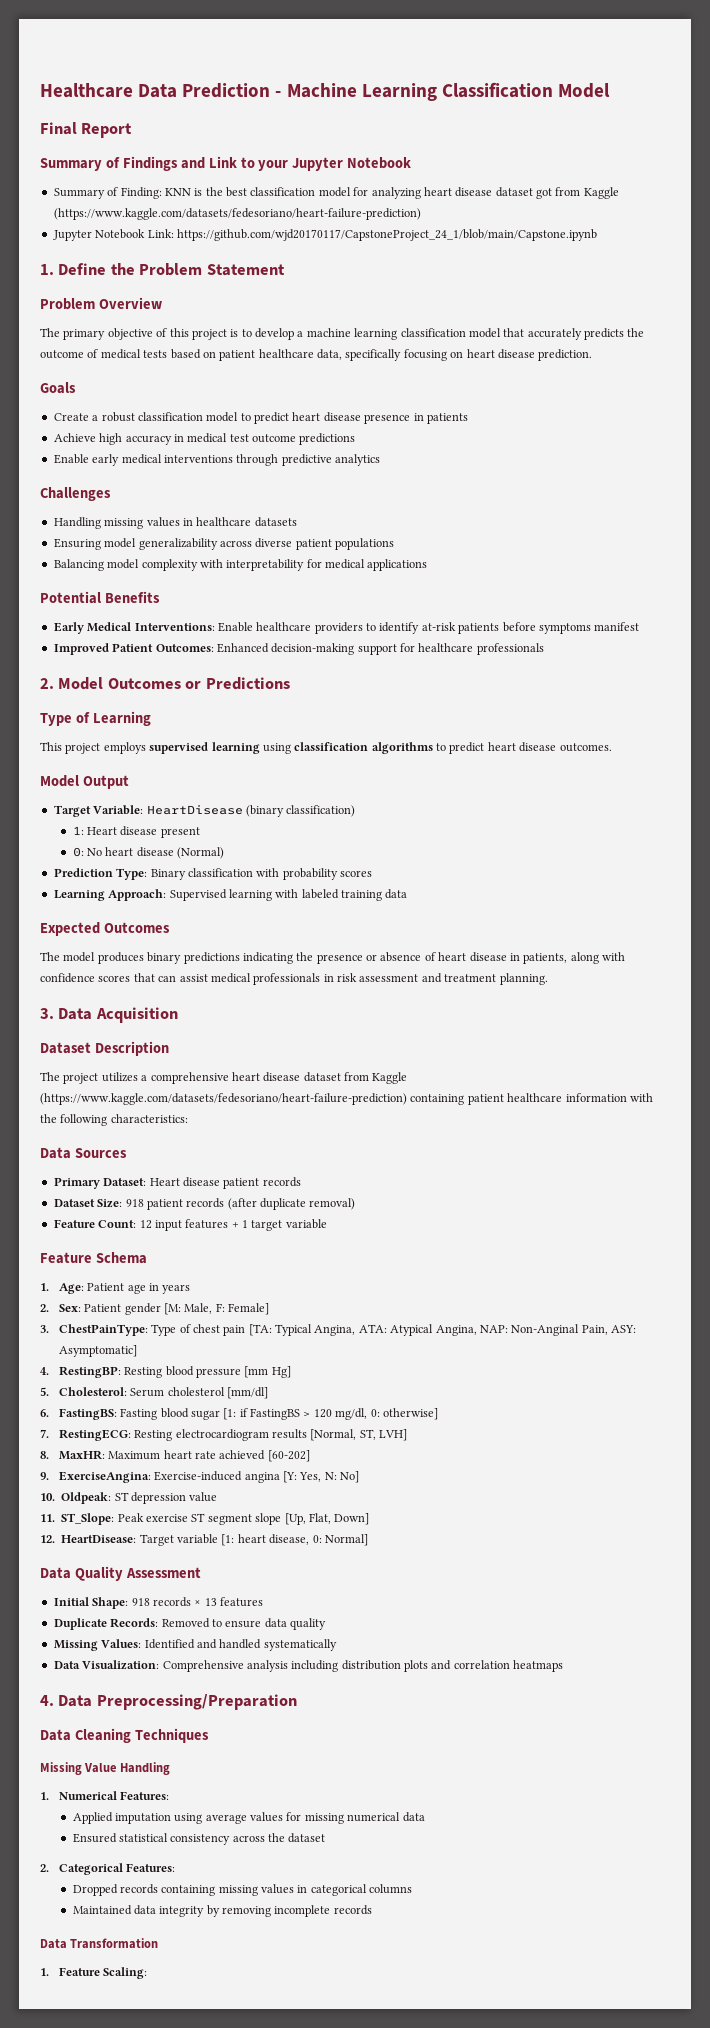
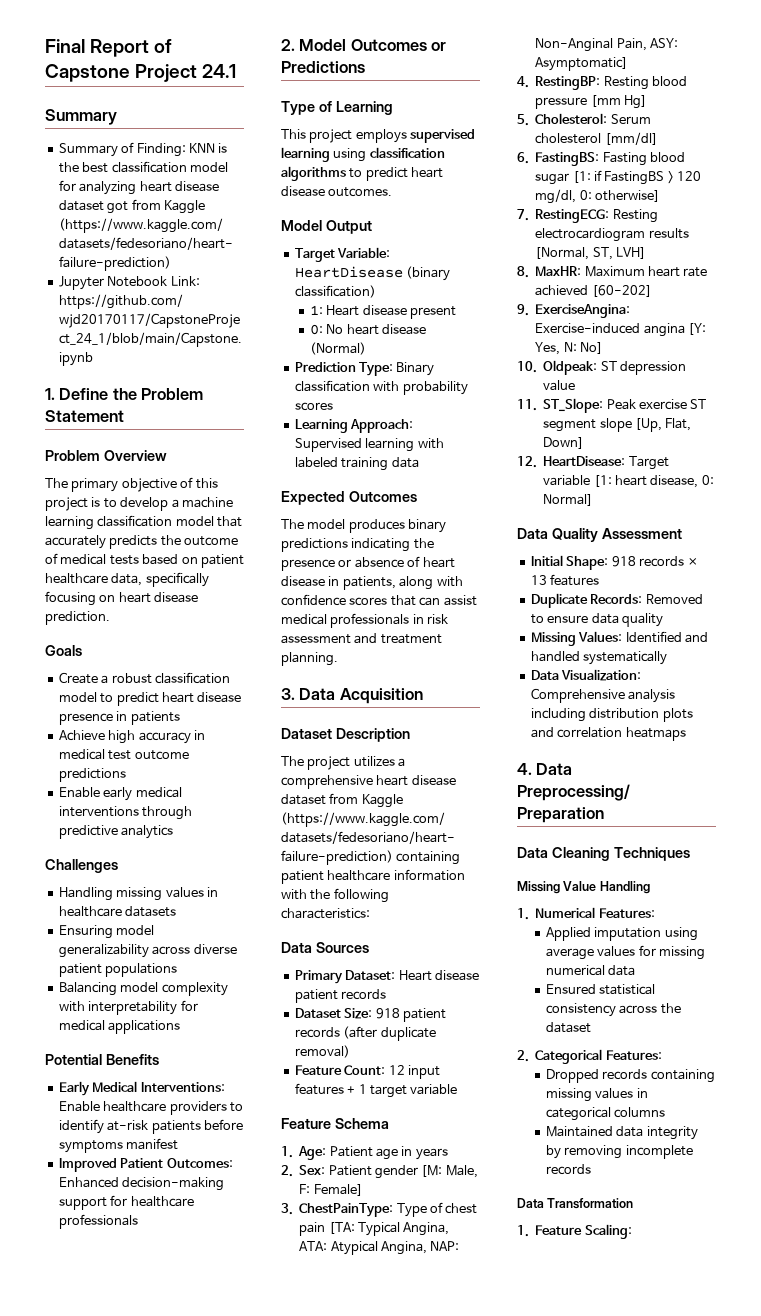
[40,82,610,101] [40,122,133,138] [40,156,412,171] Healthcare Data Prediction - Machine Learning Classification Model // Final Report // Summary of Findings and Link to your Jupyter Notebook -> [45,39,173,57] [45,64,237,82] [45,109,117,125] Final Report of Capstone Project 24.1 // Summary

